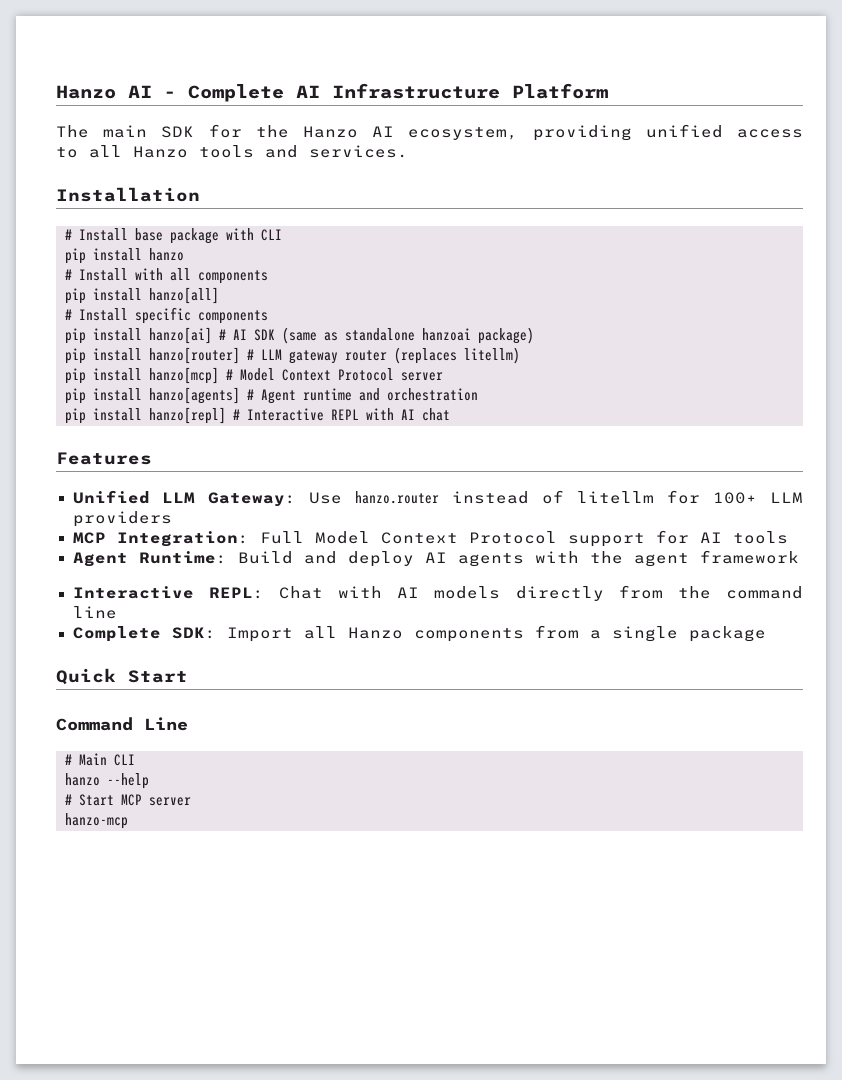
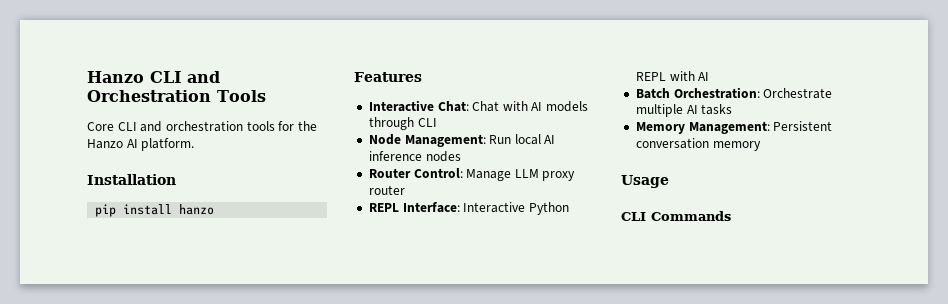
[56,83,608,102] [56,124,803,141] [56,145,408,158] [56,187,200,202] [65,228,282,244] [65,248,184,264] [65,268,268,284] [65,287,219,304] [65,307,268,324] [65,327,534,344] [65,347,520,364] [65,367,443,384] [65,387,478,404] [65,407,450,424] [56,452,152,465] [72,490,804,507] [72,511,172,527] [72,530,788,547] [72,550,799,567] [72,586,264,599] Hanzo AI - Complete AI Infrastructure Platform // The main SDK for the Hanzo AI ecosystem, providing unified access to all Hanzo tools and services. // Installation // # Install base package with CLI // pip install hanzo // # Install with all components // pip install hanzo[all] // # Install specific components // pip install hanzo[ai] # AI SDK (same as standalone hanzoai package) // pip install hanzo[router] # LLM gateway router (replaces litellm) // pip install hanzo[mcp] # Model Context Protocol server // pip install hanzo[agents] # Agent runtime and orchestration // pip install hanzo[repl] # Interactive REPL with AI chat // Features // Unified LLM Gateway: Use hanzo.router instead of litellm for 100+ LLM providers // MCP Integration: Full Model Context Protocol support for AI tools // Agent Runtime: Build and deploy AI agents with the agent framework // Interactive REPL: -> [87,71,220,83] [87,90,266,102] [87,121,317,132] [87,138,195,151] [87,174,176,185] [95,204,215,217] [354,72,422,82] [368,100,469,112] Hanzo CLI and Orchestration Tools // Core CLI and orchestration tools for the Hanzo AI platform. // Installation // pip install hanzo // Features // Interactive Chat:
[515,585,803,601] [72,606,117,619] [72,625,766,642] [56,668,188,685] [56,717,188,731] [65,753,135,766] [65,773,149,789] [65,794,191,806] [65,813,128,829] directly from the command line // Complete SDK: Import all Hanzo components from a single package // Quick Start // Command Line // # Main CLI // hanzo --help // # Start MCP server // hanzo-mcp -> [368,117,437,130] [368,134,556,147] [368,151,461,162] [368,168,576,181] [368,185,405,195] [368,202,569,215] [635,71,710,81] [635,87,833,99] [635,104,733,117] [635,121,833,134] [635,138,761,151] [621,175,669,188] [621,211,731,221] through CLI // Node Management: Run local AI inference nodes // Router Control: Manage LLM proxy router // REPL Interface: Interactive Python REPL with AI // Batch Orchestration: Orchestrate multiple AI tasks // Memory Management: Persistent conversation memory // Usage // CLI Commands

